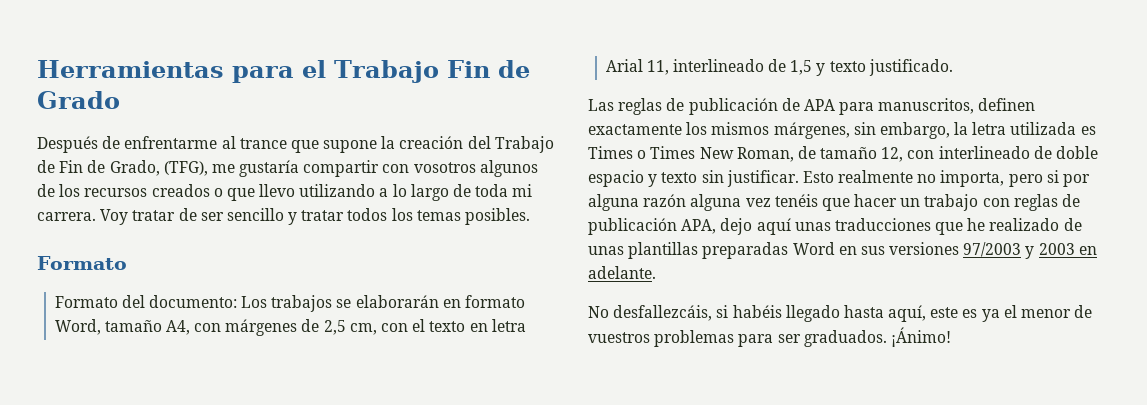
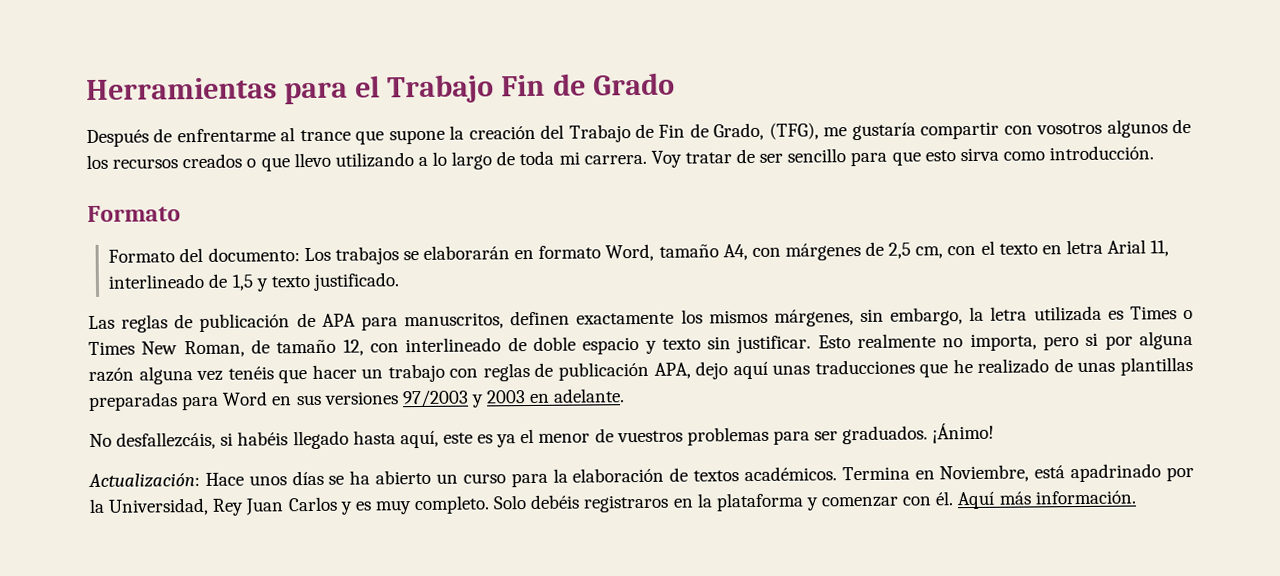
[288,208,531,225] y tratar todos los temas posibles. -> [850,145,1155,167] para que esto sirva como introducción.
(789, 250) none -> [181,395,220,411] para
(951, 337) none -> [88,463,1195,489] [89,490,1136,516] // Actualización: Hace unos días se ha abierto un curso para la elaboración de textos académicos. Termina en Noviembre, está apadrinado por la Universidad, Rey Juan Carlos y es muy completo. Solo debéis registraros en la plataforma y comenzar con él. Aquí más información.

